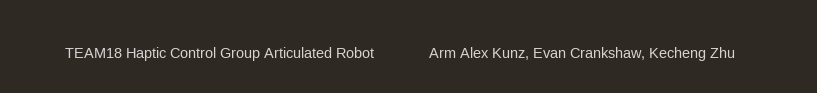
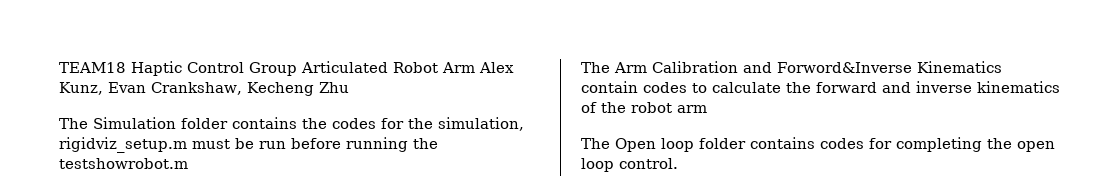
(735, 52) none -> [59,117,524,131] [59,137,438,153] [59,158,188,169] [581,61,1002,73] [581,81,1060,93] [581,102,707,113] [581,137,1055,152] [581,158,678,172] // The Simulation folder contains the codes for the simulation, rigidviz_setup.m must be run before running the testshowrobot.m // The Arm Calibration and Forword&Inverse Kinematics contain codes to calculate the forward and inverse kinematics of the robot arm // The Open loop folder contains codes for completing the open loop control.

